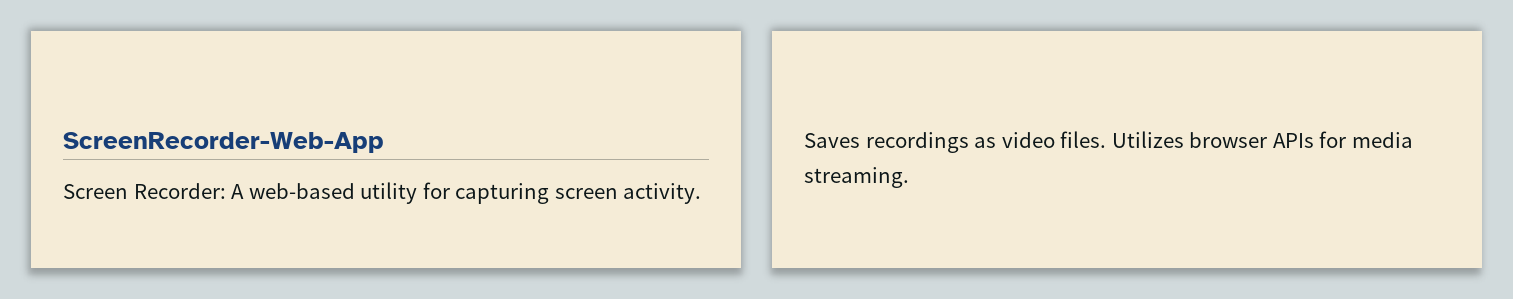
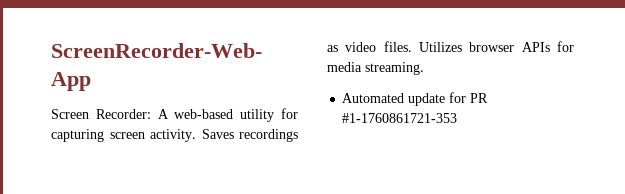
(909, 177) none -> [342,92,489,106] [342,113,458,123] // Automated update for PR #1-1760861721-353

